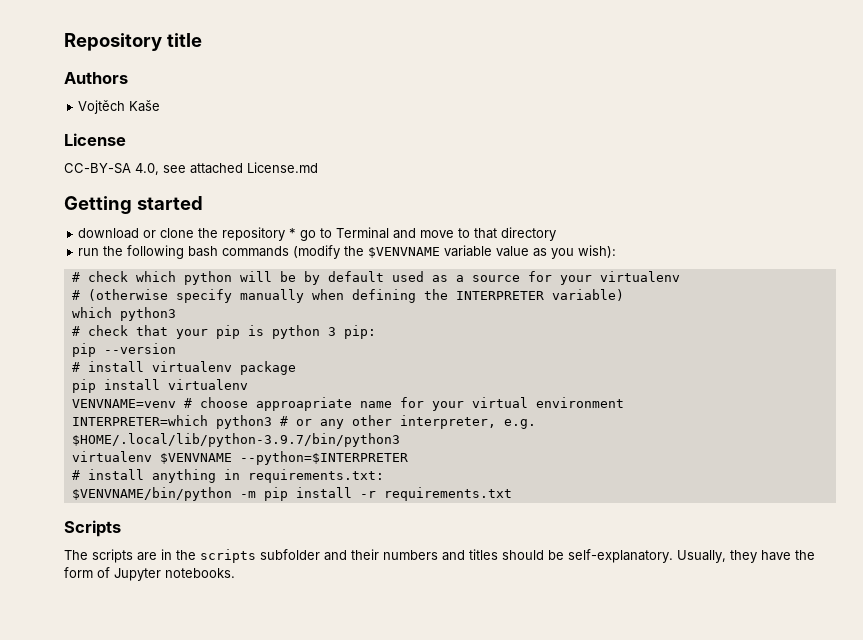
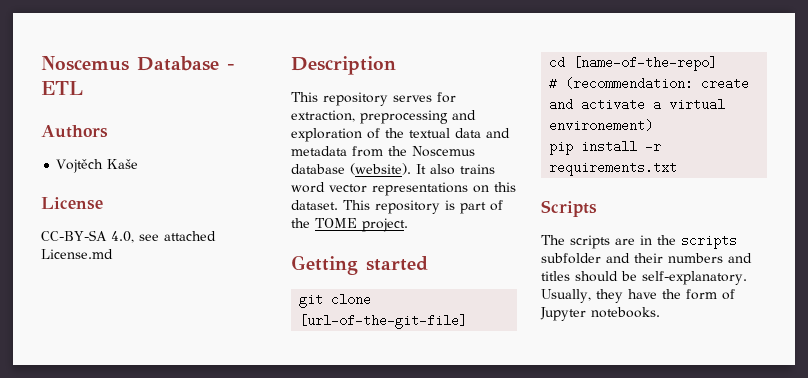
[64,33,202,51] Repository title -> [41,56,235,71] [41,81,83,95] Noscemus Database - ETL
[64,196,203,214] [78,227,557,241] [78,245,617,259] [71,271,680,285] [71,289,624,303] [71,307,176,321] [71,325,376,339] [71,343,176,357] [71,361,296,375] [71,379,248,393] [71,397,624,411] [71,415,536,429] [71,433,400,447] [71,451,408,465] [71,469,384,483] [71,487,256,501] Getting started // download or clone the repository * go to Terminal and move to that directory // run the following bash commands (modify the $VENVNAME variable value as you wish): // # check which python will be by default used as a source for your virtualenv // # (otherwise specify manually when defining the INTERPRETER variable) // which python3 // # check that your pip is python 3 pip: // pip --version // # install virtualenv package // pip install virtualenv // VENVNAME=venv # choose approapriate name for your virtual environment // INTERPRETER=which python3 # or any other interpreter, e.g. $HOME/.local/lib/python-3.9.7/bin/python3 // virtualenv $VENVNAME --python=$INTERPRETER // # install anything in requirements.txt: // $VENVNAME/bin/python -m -> [291,56,396,75] [291,92,456,106] [291,110,476,124] [291,128,510,142] [291,146,475,157] [291,163,495,175] [291,182,516,196] [291,200,503,214] [291,218,408,232] [291,255,428,275] [299,293,372,308] [299,314,468,329] [549,56,718,71] [549,77,750,90] [549,98,726,111] [549,119,654,132] Description // This repository serves for extraction, preprocessing and exploration of the textual data and metadata from the Noscemus database (website). It also trains word vector representations on this dataset. This repository is part of the TOME project. // Getting started // git clone [url-of-the-git-file] // cd [name-of-the-repo] // # (recommendation: create and activate a virtual environement) //

